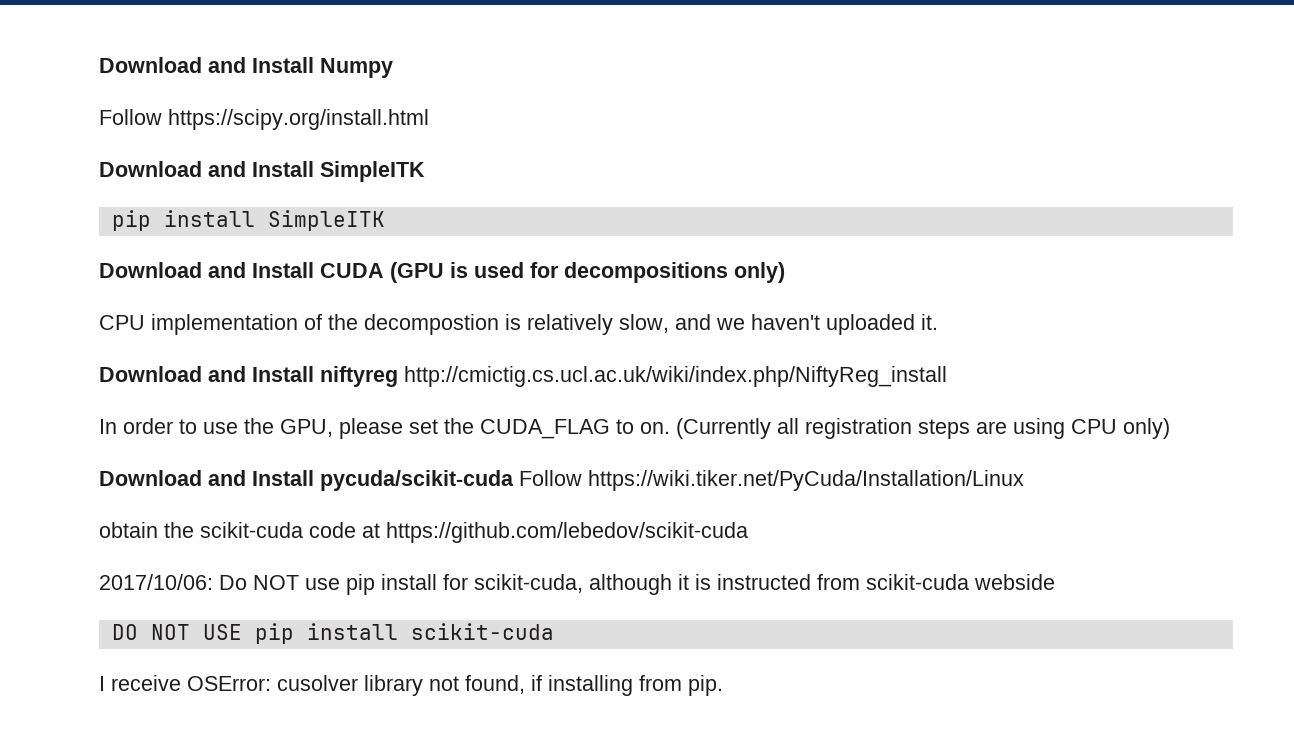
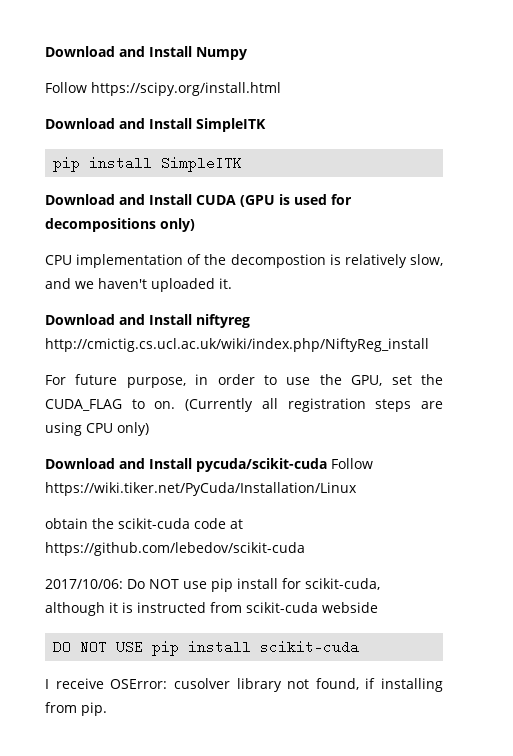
[99,419,117,434] In -> [45,374,209,388] For future purpose, in
[339,418,403,439] please -> (383, 380) none

